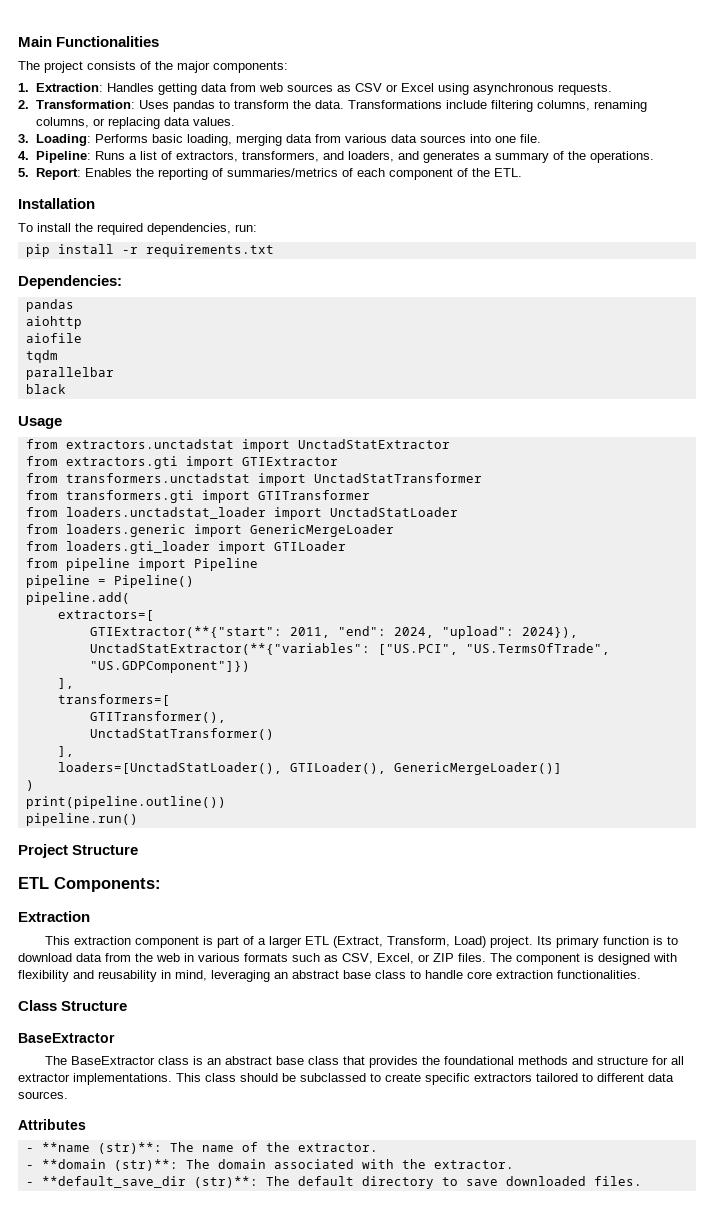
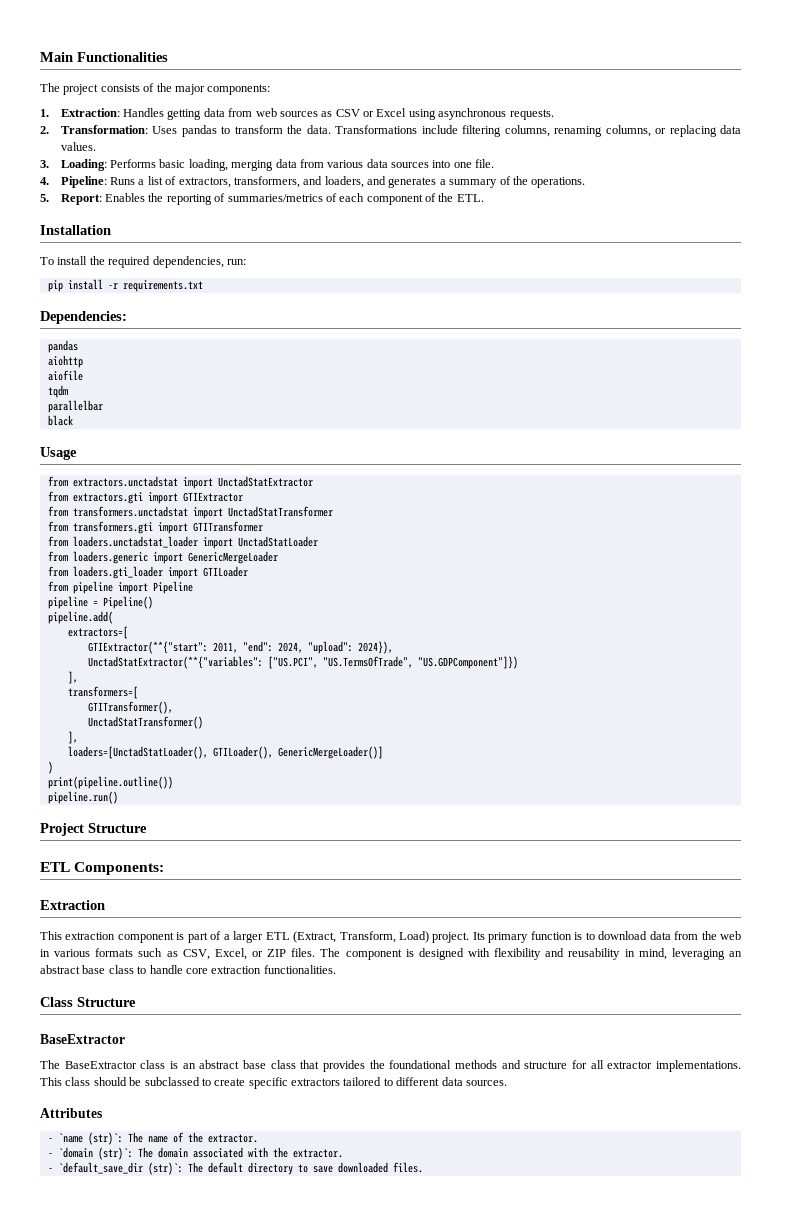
[41,1142,162,1154] **name (str)**: -> [57,1132,123,1145] `name (str)`:
[41,1159,178,1171] **domain (str)**: -> [57,1147,133,1160] `domain (str)`:
[41,1176,258,1188] **default_save_dir (str)**: -> [57,1162,183,1175] `default_save_dir (str)`:

